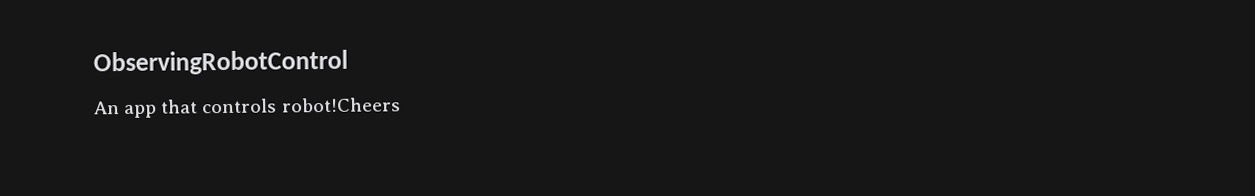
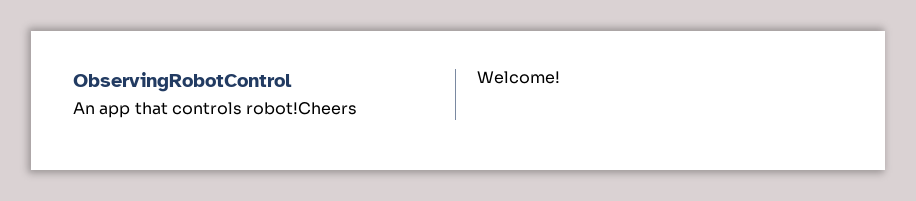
(401, 105) none -> [477,71,560,84] Welcome!

